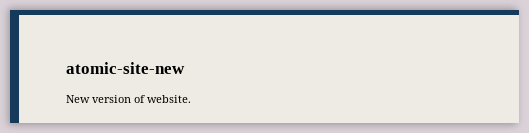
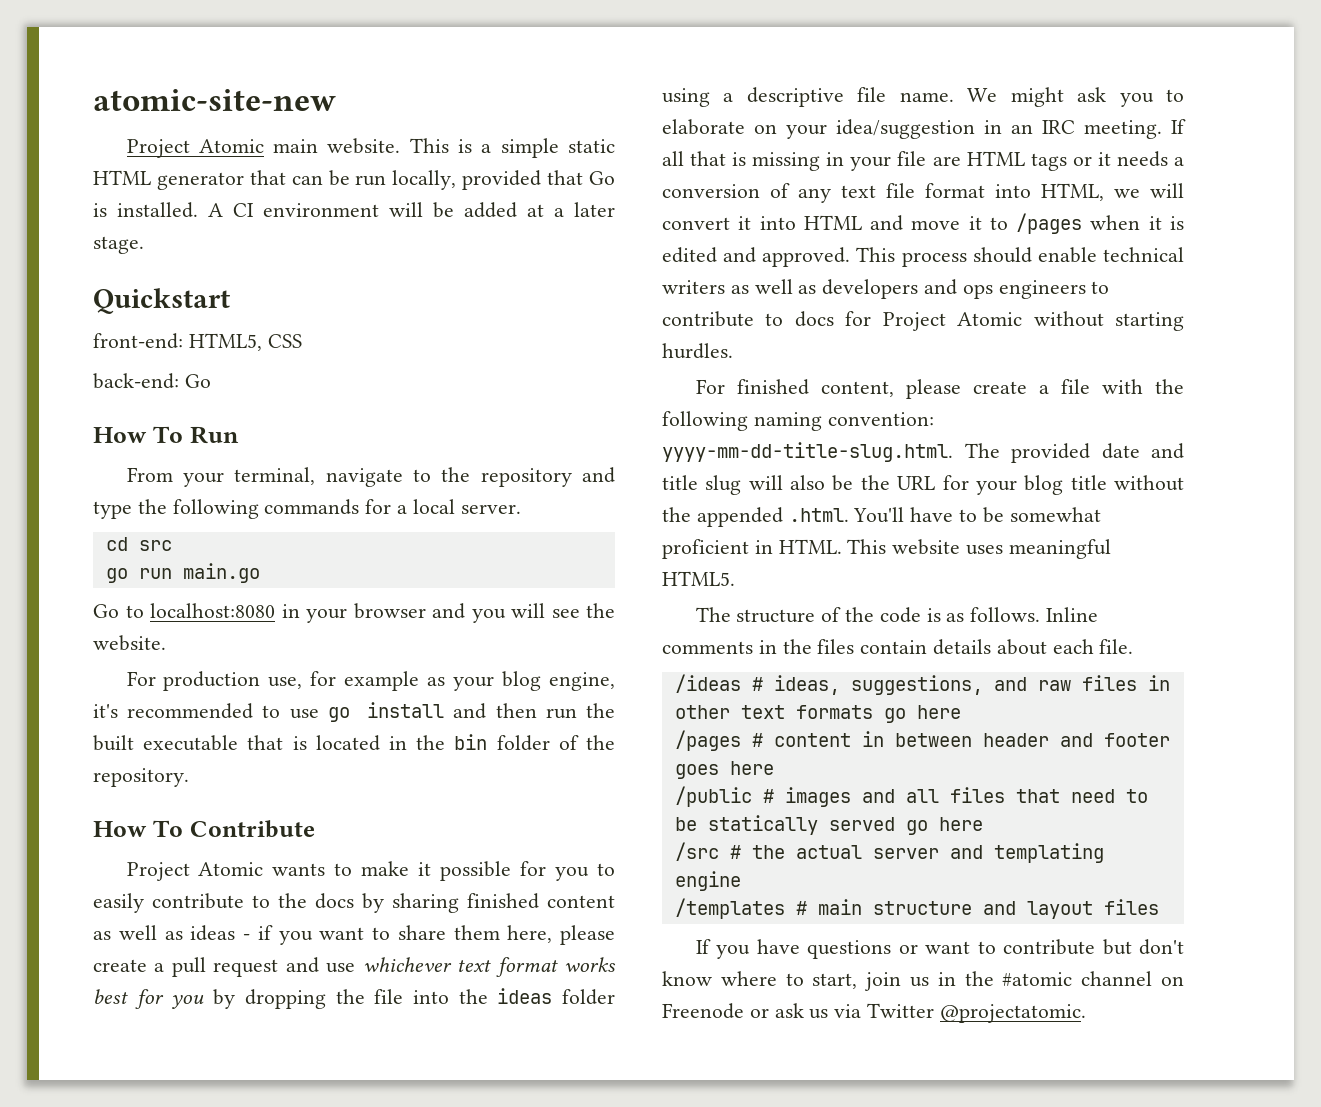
[66,95,191,103] New version of website. -> [126,138,616,158] [93,170,616,190] [93,202,615,218] [93,236,144,254] [93,288,230,314] [93,333,302,351] [93,373,211,389] [93,426,239,444] [126,467,615,487] [93,499,521,519] [105,537,172,551] [105,563,260,583] [93,603,615,623] [93,635,166,651] [126,671,616,691] [93,702,615,722] [93,734,615,751] [93,768,189,787] [93,820,315,838] [126,861,616,881] [93,893,615,913] [93,925,615,945] [93,957,616,977] [93,988,615,1009] [662,87,1184,107] [662,119,1186,139] [662,151,1184,171] [662,183,1184,203] [662,213,1184,234] [662,247,1184,267] [662,279,1110,299] [662,311,1184,331] [662,343,733,359] [695,379,1184,399] [662,411,934,431] [662,442,1184,463] [662,475,1184,495] [662,507,1101,527] [662,539,1111,559] [662,571,735,586] [695,607,1098,623] [662,639,1134,655] [674,674,1170,695] [674,705,961,723] [674,730,1170,751] [674,761,774,779] [674,786,1148,807] [674,815,983,835] [674,842,1104,863] [674,871,741,891] [674,898,1159,919] [695,939,1184,959] [662,971,1184,991] [662,1003,1086,1023] Project Atomic main website. This is a simple static HTML generator that can be run locally, provided that Go is installed. A CI environment will be added at a later stage. // Quickstart // front-end: HTML5, CSS // back-end: Go // How To Run // From your terminal, navigate to the repository and type the following commands for a local server. // cd src // go run main.go // Go to localhost:8080 in your browser and you will see the website. // For production use, for example as your blog engine, it's recommended to use go install and then run the built executable that is located in the bin folder of the repository. // How To Contribute // Project Atomic wants to make it possible for you to easily contribute to the docs by sharing finished content as well as ideas - if you want to share them here, please create a pull request and use whichever text format works best for you by dropping the file into the ideas folder using a descriptive file name. We might ask you to elaborate on your idea/suggestion in an IRC meeting. If all that is missing in your file are HTML tags or it needs a conversion of any text file format into HTML, we will convert it into HTML and move it to /pages when it is edited and approved. This process should enable technical writers as well as developers and ops engineers to contribute to docs for Project Atomic without starting hurdles. // For finished content, please create a file with the following naming convention: yyyy-mm-dd-title-slug.html. The provided date and title slug will also be the URL for your blog title without the appended .html. You'll have to be somewhat proficient in HTML. This website uses meaningful HTML5. // The structure of the code is as follows. Inline comments in the files contain details about each file. // /ideas # ideas, suggestions, and raw files in other text formats go here // /pages # content in between header and footer goes here // /public # images and all files that need to be statically served go here // /src # the actual server and templating engine // /templates # main structure and layout files // If you have questions or want to contribute but don't know where to start, join us in the #atomic channel on Freenode or ask us via Twitter @projectatomic.

